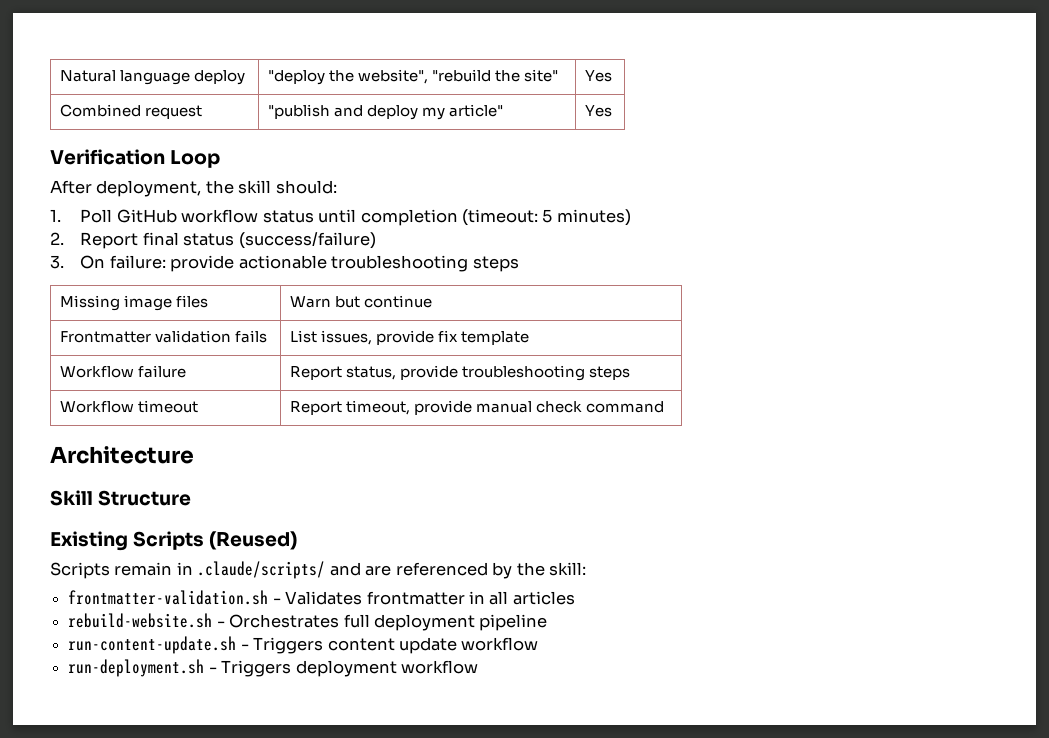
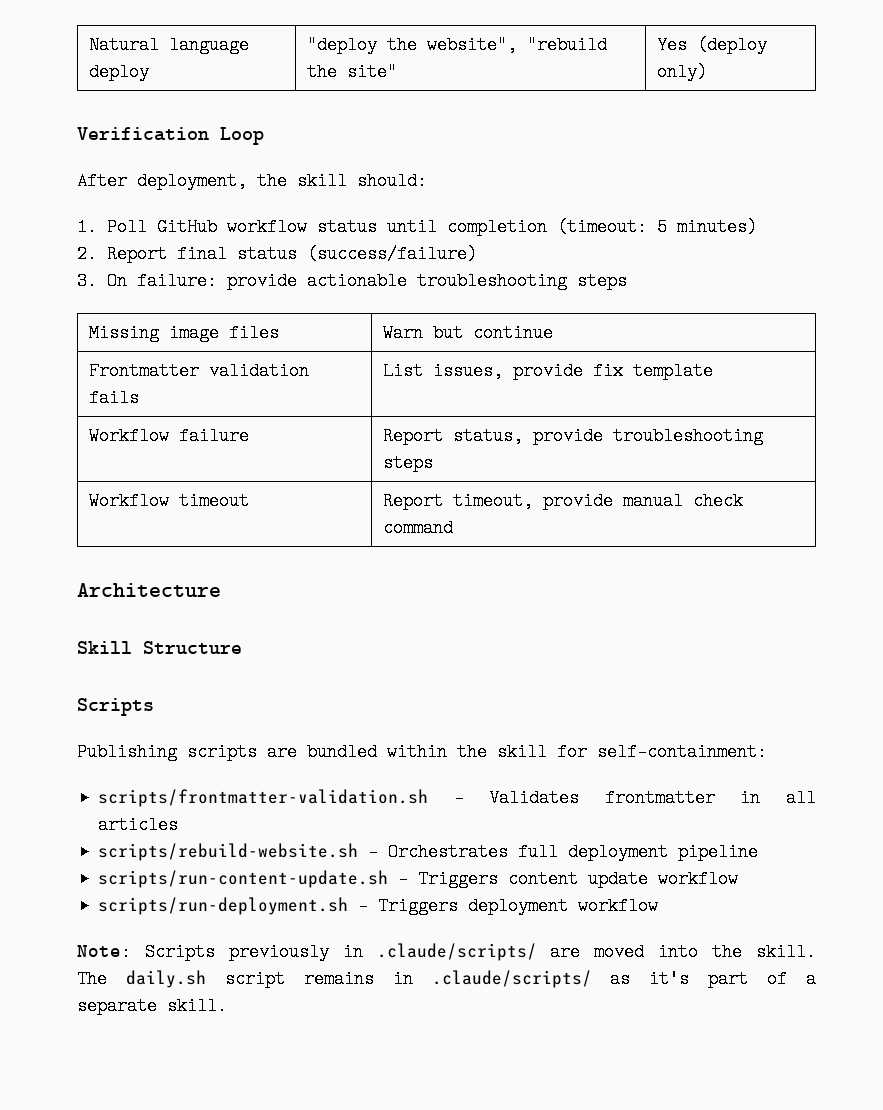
[60,104,203,119] [268,104,504,120] [585,105,613,117] // Combined request | "publish and deploy my article" | Yes -> [697,36,768,54] [657,63,708,81] (deploy only)
[50,531,298,551] [50,561,587,579] [68,590,269,605] Existing Scripts (Reused) // Scripts remain in .claude/scripts/ and are referenced by the skill: // frontmatter-validation.sh -> [77,698,154,716] [77,743,767,761] [98,789,429,807] Scripts // Publishing scripts are bundled within the skill for self-containment: // scripts/frontmatter-validation.sh
[68,613,213,628] rebuild-website.sh -> [98,843,359,861] scripts/rebuild-website.sh
[68,636,237,654] run-content-update.sh -> [98,870,389,888] scripts/run-content-update.sh
[68,659,205,677] run-deployment.sh -> [98,897,349,915] scripts/run-deployment.sh
(478, 667) none -> [77,943,817,961] [77,970,816,988] [77,997,227,1015] // Note: Scripts previously in .claude/scripts/ are moved into the skill. The daily.sh script remains in .claude/scripts/ as it's part of a separate skill.

